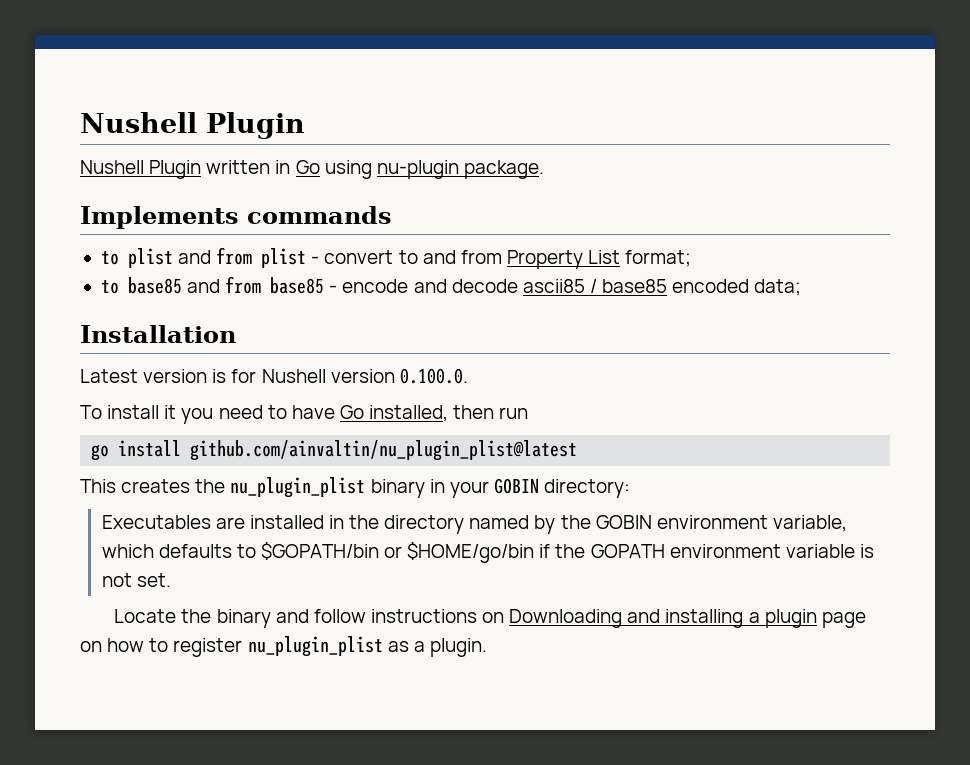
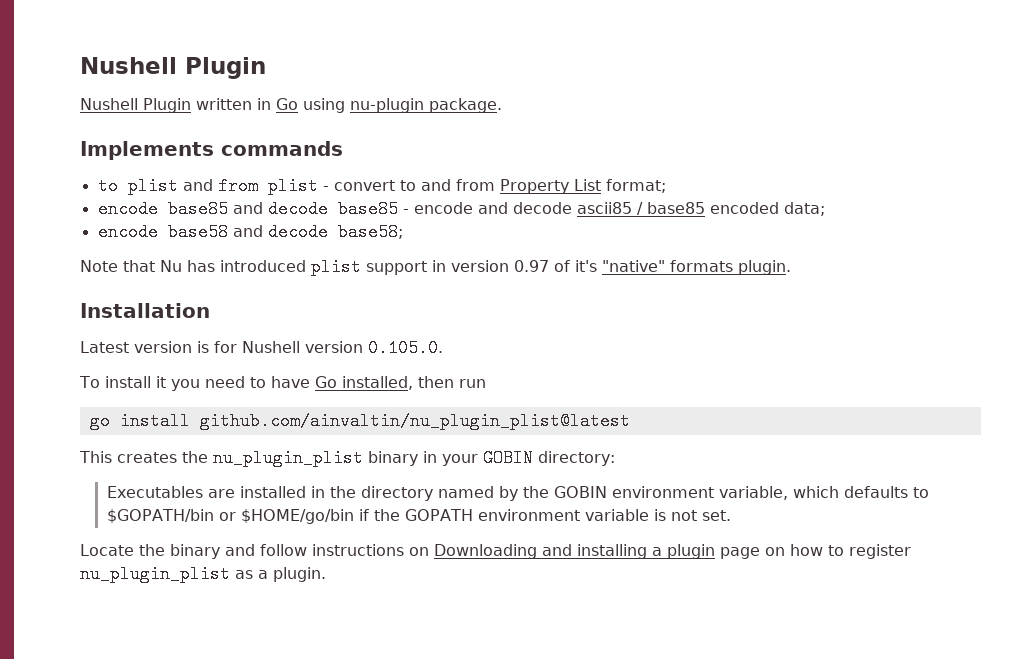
[100,280,119,294] to -> [97,200,158,218] encode
[225,276,262,294] from -> [267,200,328,218] decode
(802, 287) none -> [97,223,403,241] [80,258,791,276] // encode base58 and decode base58; // Note that Nu has introduced plist support in version 0.97 of it's "native" formats plugin.
[399,368,468,384] 0.100.0. -> [368,339,443,357] 0.105.0.

